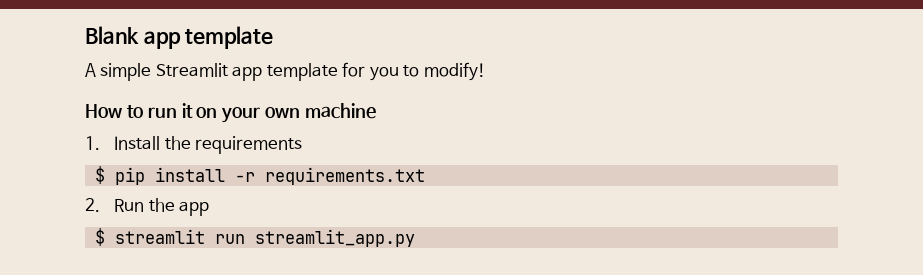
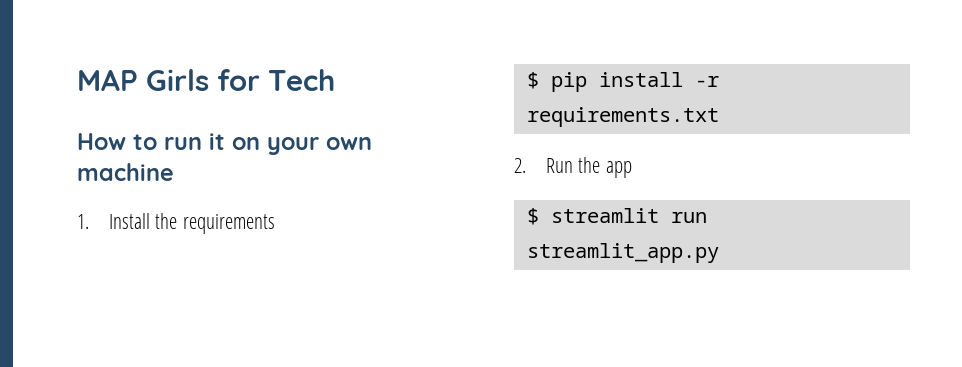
[85,26,274,49] [85,62,486,81] Blank app template // A simple Streamlit app template for you to modify! -> [77,69,335,91] MAP Girls for Tech

